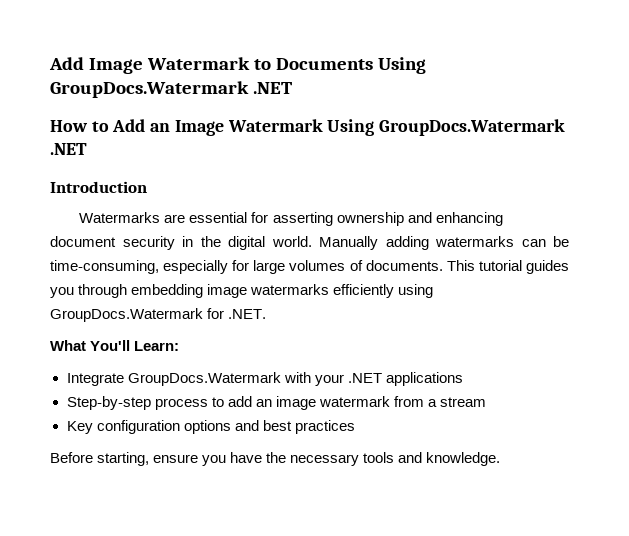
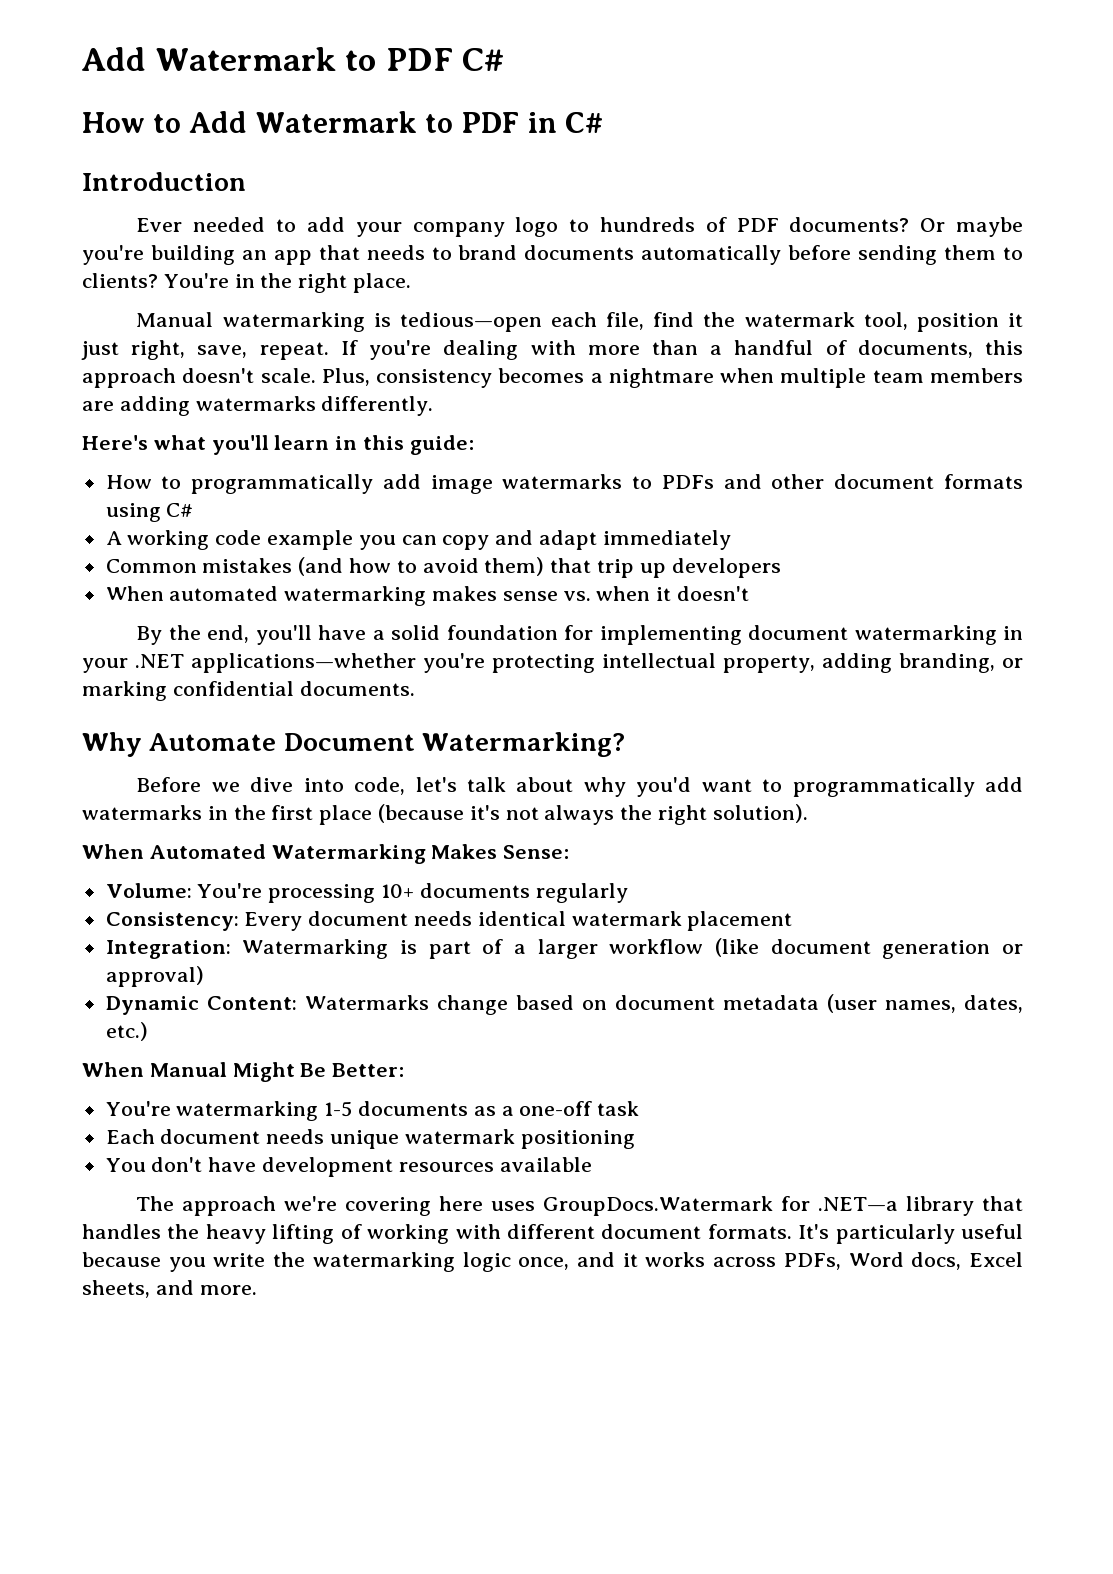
[49,57,426,74] [50,81,292,98] Add Image Watermark to Documents Using GroupDocs.Watermark .NET -> [81,47,504,71] Add Watermark to PDF C#
[150,119,566,136] [50,143,87,155] [50,181,147,193] [79,212,503,226] [50,236,569,250] [50,260,570,274] [50,284,434,298] [50,308,267,322] [50,340,180,351] [66,372,463,386] [66,396,486,410] [66,420,355,434] [50,452,501,466] an Image Watermark Using GroupDocs.Watermark .NET // Introduction // Watermarks are essential for asserting ownership and enhancing document security in the digital world. Manually adding watermarks can be time-consuming, especially for large volumes of documents. This tutorial guides you through embedding image watermarks efficiently using GroupDocs.Watermark for .NET. // What You'll Learn: // Integrate GroupDocs.Watermark with your .NET applications // Step-by-step process to add an image watermark from a stream // Key configuration options and best practices // Before starting, ensure you have the necessary tools and knowledge. -> [255,111,603,133] [82,172,246,191] [136,217,1023,237] [82,245,1023,265] [82,273,412,293] [136,312,1023,332] [81,340,1023,360] [82,368,1023,388] [82,396,434,416] [82,435,474,455] [105,474,1023,494] [105,503,194,522] [105,530,731,550] [105,557,781,578] [105,586,750,606] [136,625,1023,645] [82,653,1023,673] [82,681,415,701] [82,732,625,757] [136,777,1024,797] [82,804,808,825] [82,844,570,864] [105,883,628,903] [105,911,793,931] [105,938,1023,959] [105,966,204,987] [105,994,1023,1015] [105,1022,148,1041] [82,1062,405,1082] [105,1101,640,1121] [105,1129,635,1149] [105,1157,592,1177] [136,1196,1024,1216] [82,1224,1023,1244] [82,1252,1024,1272] [82,1280,257,1298] Watermark to PDF in C# // Introduction // Ever needed to add your company logo to hundreds of PDF documents? Or maybe you're building an app that needs to brand documents automatically before sending them to clients? You're in the right place. // Manual watermarking is tedious—open each file, find the watermark tool, position it just right, save, repeat. If you're dealing with more than a handful of documents, this approach doesn't scale. Plus, consistency becomes a nightmare when multiple team members are adding watermarks differently. // Here's what you'll learn in this guide: // How to programmatically add image watermarks to PDFs and other document formats using C# // A working code example you can copy and adapt immediately // Common mistakes (and how to avoid them) that trip up developers // When automated watermarking makes sense vs. when it doesn't // By the end, you'll have a solid foundation for implementing document watermarking in your .NET applications—whether you're protecting intellectual property, adding branding, or marking confidential documents. // Why Automate Document Watermarking? // Before we dive into code, let's talk about why you'd want to programmatically add watermarks in the first place (because it's not always the right solution). // When Automated Watermarking Makes Sense: // Volume: You're processing 10+ documents regularly // Consistency: Every document needs identical watermark placement // Integration: Watermarking is part of a larger workflow (like document generation or approval) // Dynamic Content: Watermarks change based on document metadata (user names, dates, etc.) // When Manual Might Be Better: // You're watermarking 1-5 documents as a one-off task // Each document needs unique watermark positioning // You don't have development resources available // The approach we're covering here uses GroupDocs.Watermark for .NET—a library that handles the heavy lifting of working with different document formats. It's particularly useful because you write the watermarking logic once, and it works across PDFs, Word docs, Excel sheets, and more.

